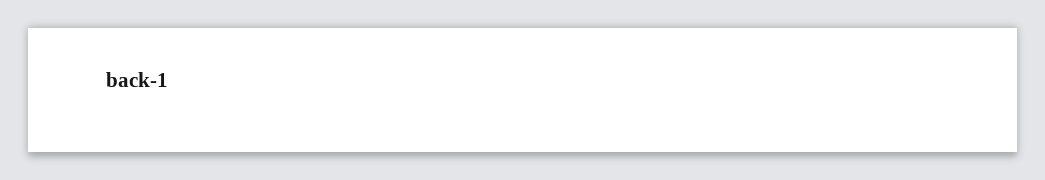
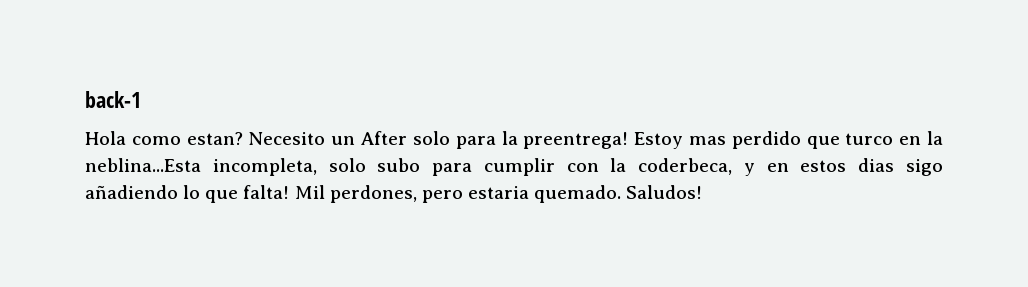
(168, 79) none -> [85,131,943,149] [85,158,943,176] [85,185,703,203] // Hola como estan? Necesito un After solo para la preentrega! Estoy mas perdido que turco en la neblina...Esta incompleta, solo subo para cumplir con la coderbeca, y en estos dias sigo añadiendo lo que falta! Mil perdones, pero estaria quemado. Saludos!

